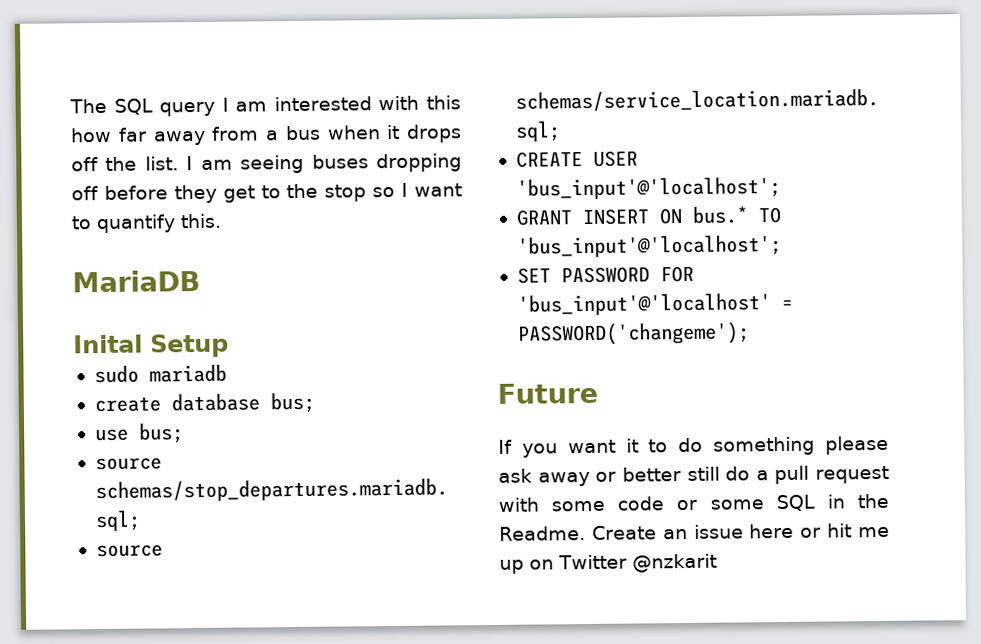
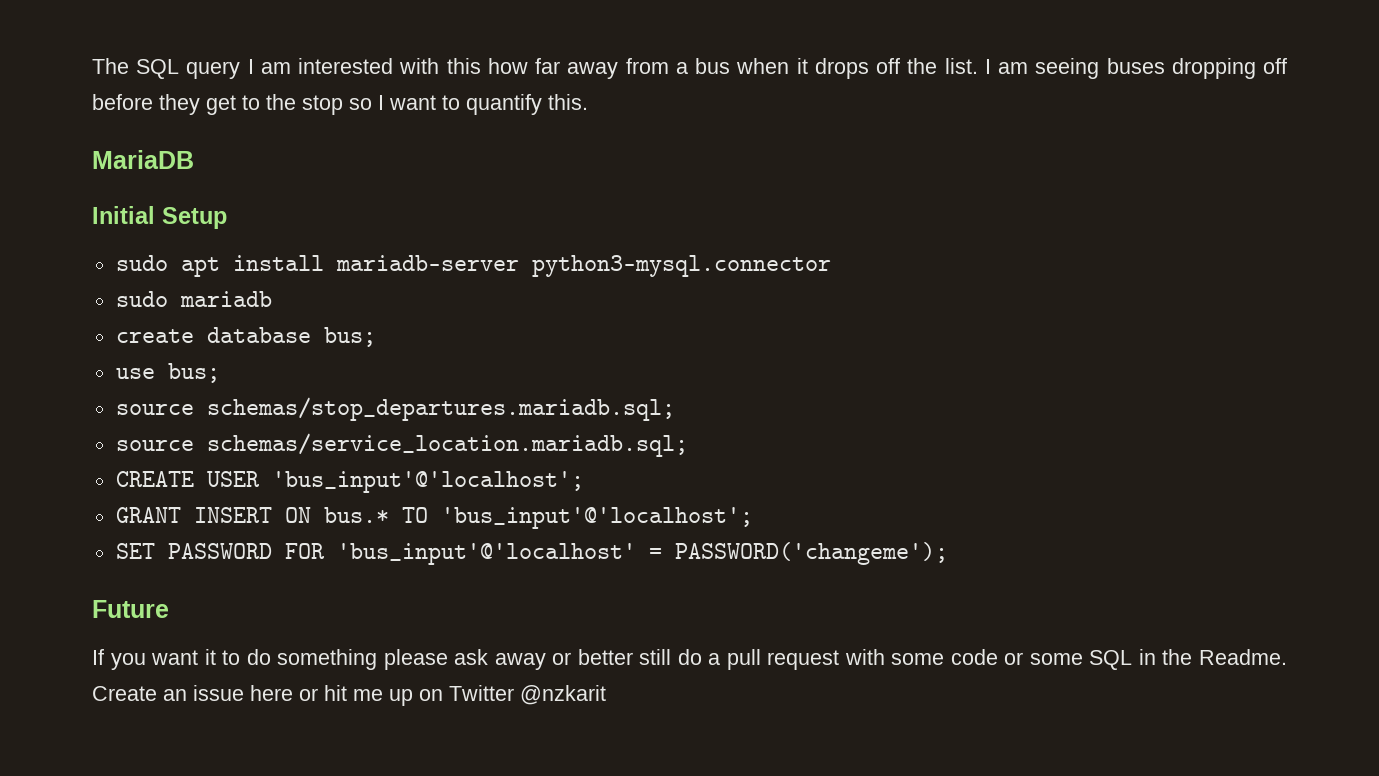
[73,334,143,354] Inital -> [92,206,155,224] Initial
(229, 345) none -> [115,255,831,277] // sudo apt install mariadb-server python3-mysql.connector

